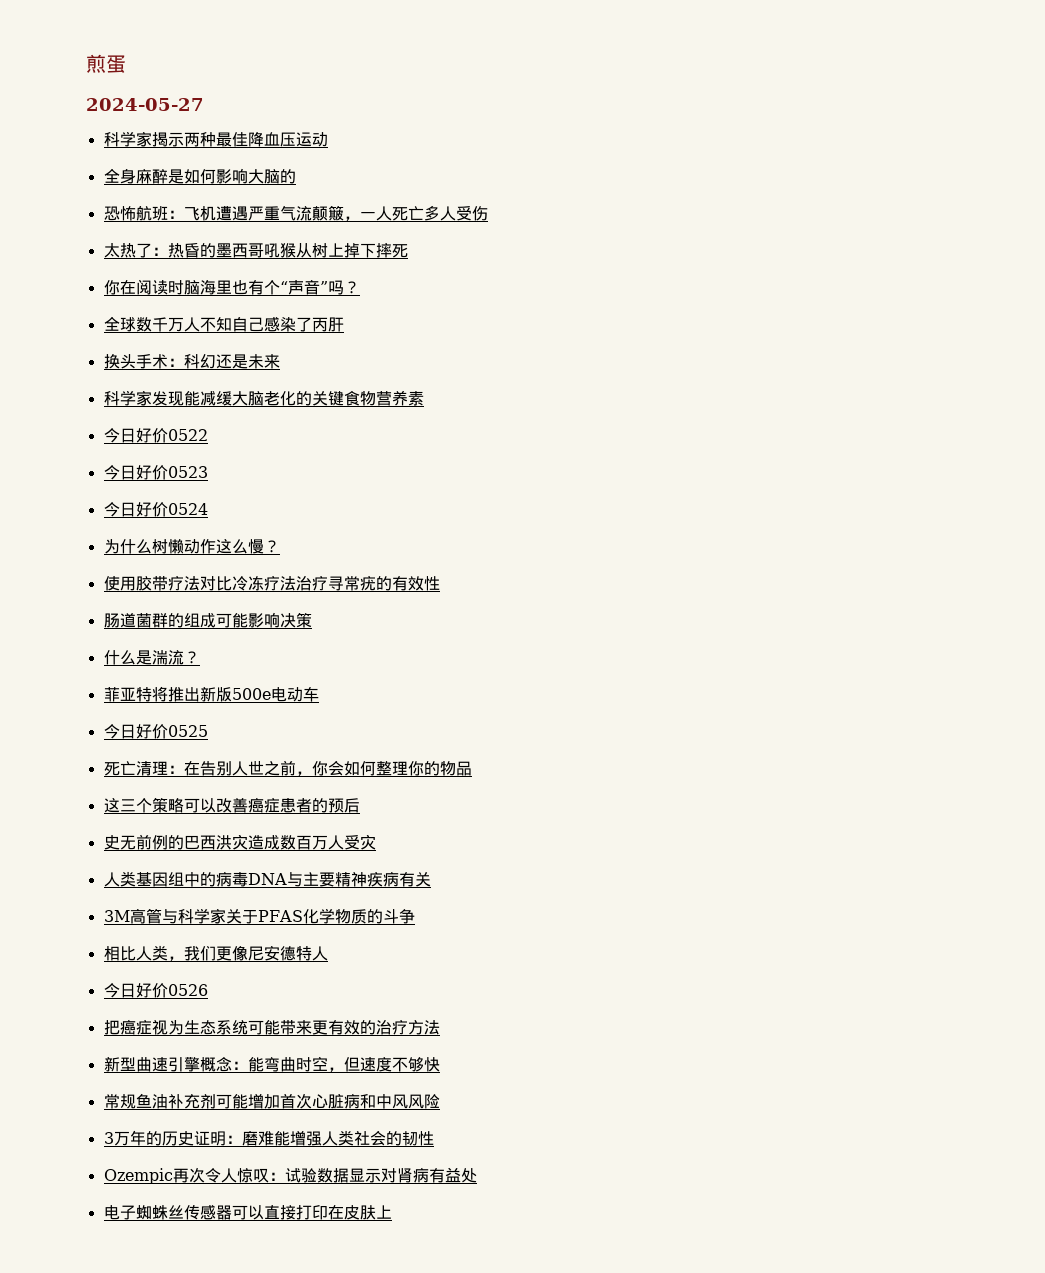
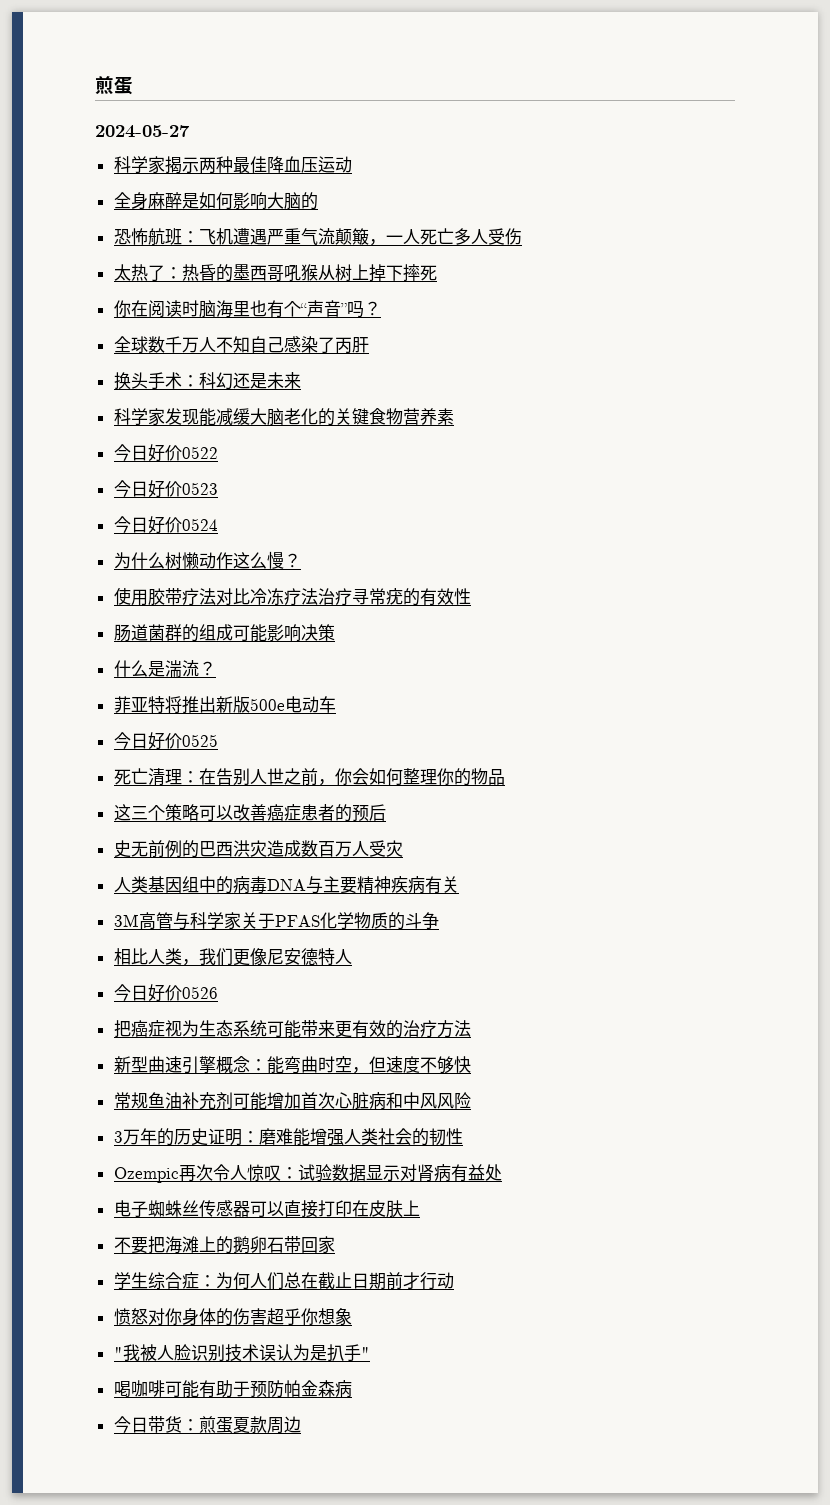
(392, 1212) none -> [113,1236,335,1254] [113,1272,454,1290] [113,1308,352,1326] [113,1344,370,1362] [113,1380,352,1398] [113,1416,301,1434] // 不要把海滩上的鹅卵石带回家 // 学生综合症：为何人们总在截止日期前才行动 // 愤怒对你身体的伤害超乎你想象 // "我被人脸识别技术误认为是扒手" // 喝咖啡可能有助于预防帕金森病 // 今日带货：煎蛋夏款周边

